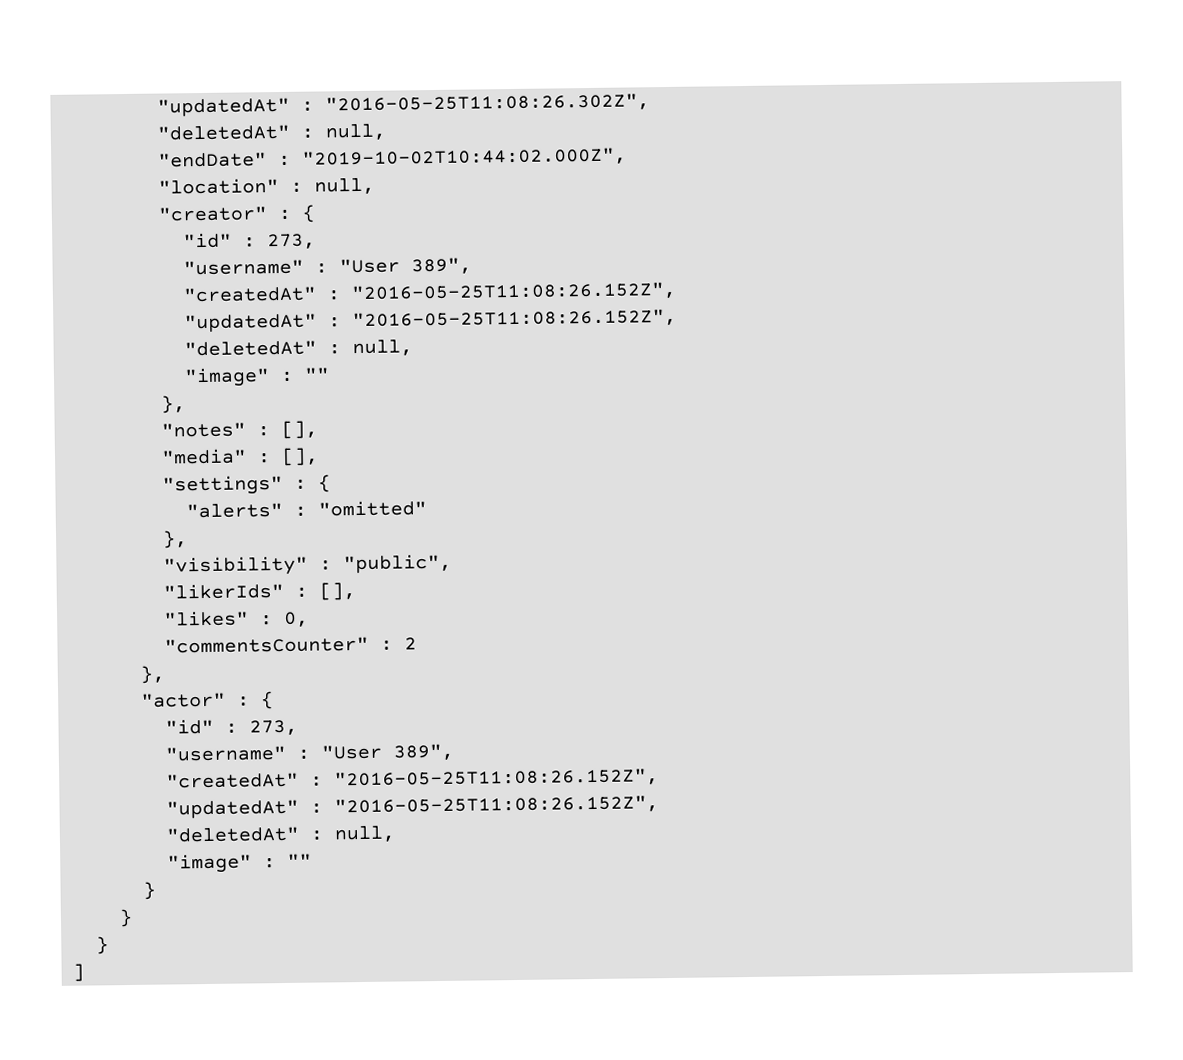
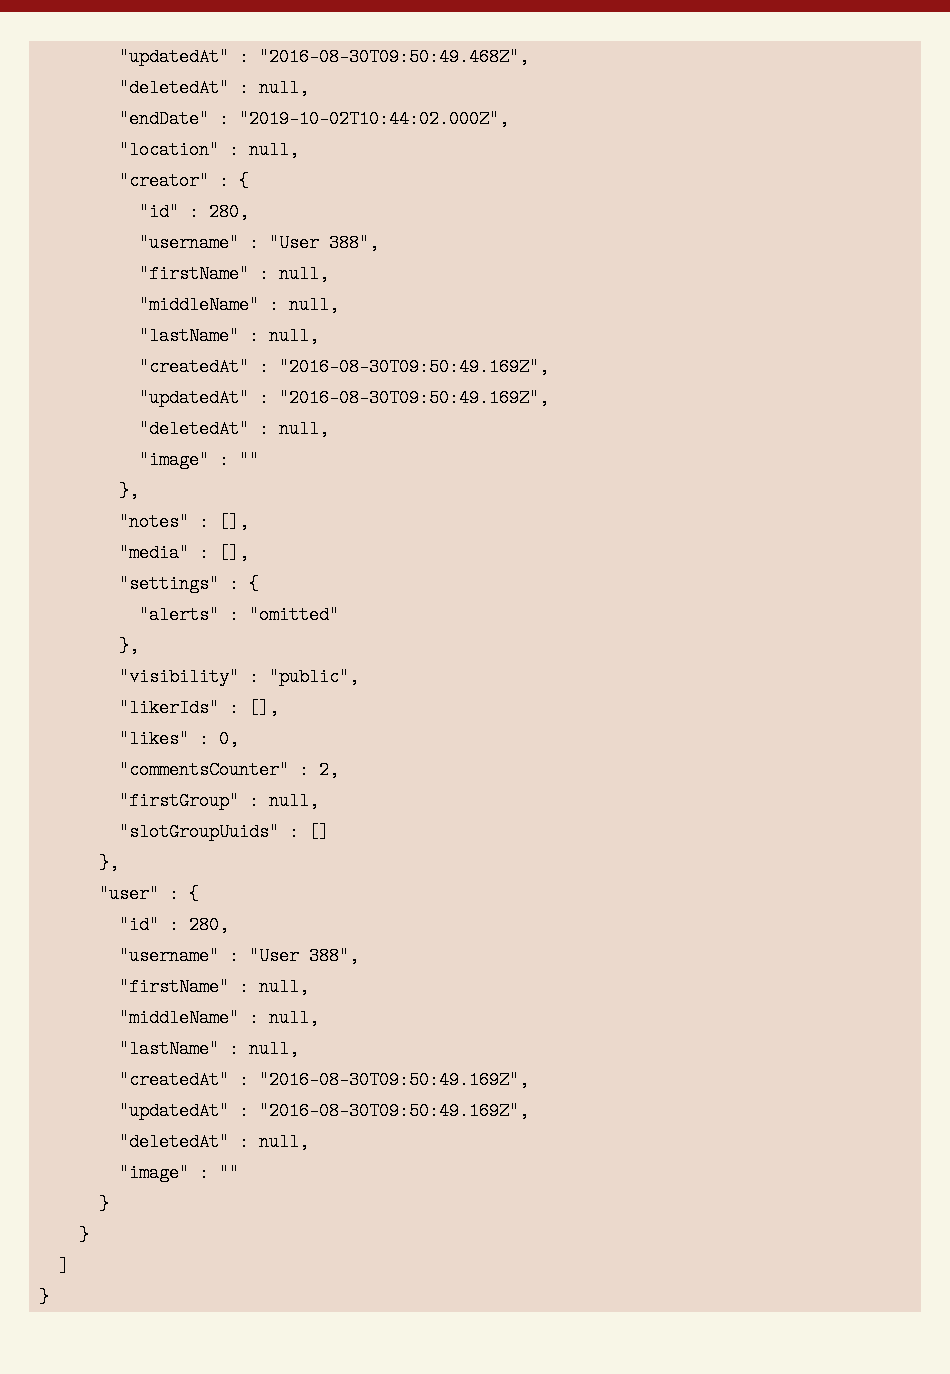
[156,93,650,117] "updatedAt" : "2016-05-25T11:08:26.302Z", -> [118,48,529,66] "updatedAt" : "2016-08-30T09:50:49.468Z",
[266,233,316,250] [182,257,472,276] [182,281,677,303] [183,308,677,333] 273, // "username" : "User 389", // "createdAt" : "2016-05-25T11:08:26.152Z", // "updatedAt" : "2016-05-25T11:08:26.152Z", -> [208,203,249,221] [138,234,379,252] [138,265,329,283] [138,296,339,314] [138,327,319,345] [138,358,549,376] [138,389,549,407] 280, // "username" : "User 388", // "firstName" : null, // "middleName" : null, // "lastName" : null, // "createdAt" : "2016-08-30T09:50:49.169Z", // "updatedAt" : "2016-08-30T09:50:49.169Z",
[403,637,417,650] [139,665,165,684] [140,691,274,710] [164,718,298,736] [164,743,454,762] [165,768,659,789] [165,795,659,819] 2 // }, // "actor" : { // "id" : 273, // "username" : "User 389", // "createdAt" : "2016-05-25T11:08:26.152Z", // "updatedAt" : "2016-05-25T11:08:26.152Z", -> [318,761,339,779] [118,792,319,810] [118,823,329,841] [98,854,119,872] [98,885,199,903] [118,916,229,934] [118,947,359,965] [118,978,309,996] [118,1009,319,1027] [118,1040,299,1058] [118,1071,529,1089] [118,1102,529,1120] 2, // "firstGroup" : null, // "slotGroupUuids" : [] // }, // "user" : { // "id" : 280, // "username" : "User 388", // "firstName" : null, // "middleName" : null, // "lastName" : null, // "createdAt" : "2016-08-30T09:50:49.169Z", // "updatedAt" : "2016-08-30T09:50:49.169Z",
[95,936,109,955] [71,963,85,982] // } // ] -> [58,1257,69,1275] [38,1288,49,1306] // ] // }

